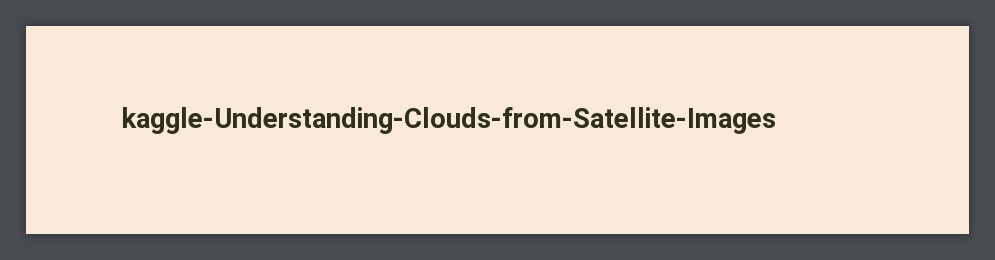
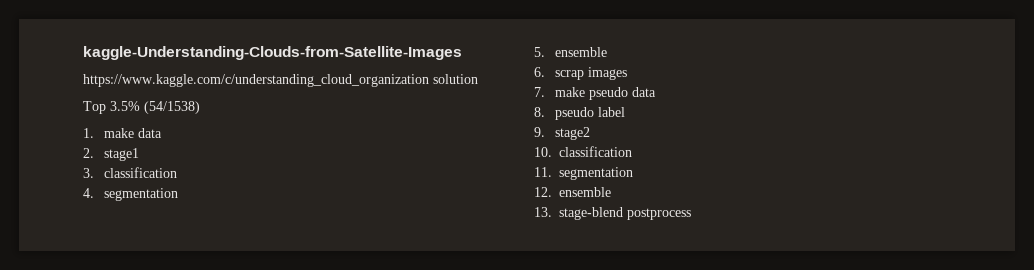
(776, 120) none -> [83,74,478,87] [83,101,200,114] [83,128,162,138] [83,148,139,161] [83,167,177,178] [83,188,178,201] [534,47,607,57] [534,67,627,80] [534,87,656,100] [534,107,625,120] [534,127,590,140] [534,146,632,157] [534,167,633,180] [534,187,611,197] [534,207,691,220] // https://www.kaggle.com/c/understanding_cloud_organization solution // Top 3.5% (54/1538) // 1. make data // 2. stage1 // 3. classification // 4. segmentation // 5. ensemble // 6. scrap images // 7. make pseudo data // 8. pseudo label // 9. stage2 // 10. classification // 11. segmentation // 12. ensemble // 13. stage-blend postprocess

